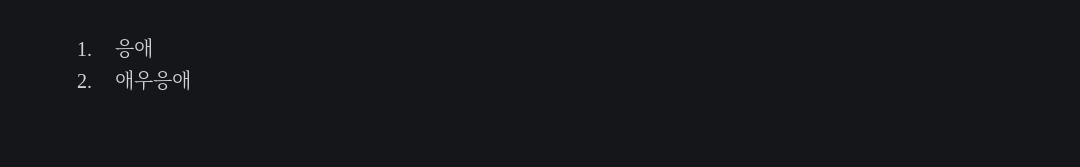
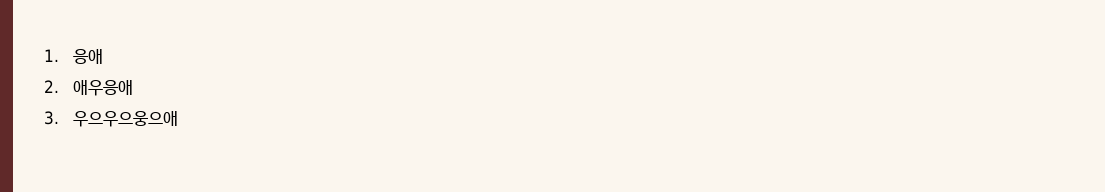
(191, 80) none -> [44,111,179,127] // 3. 우으우으웅으애

